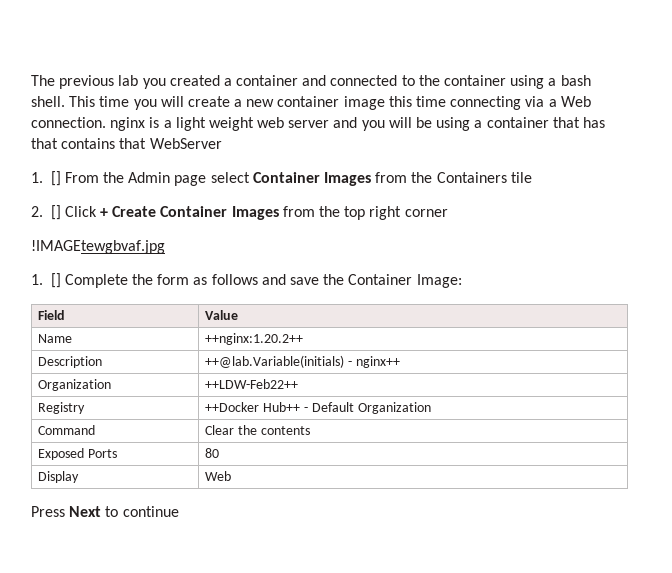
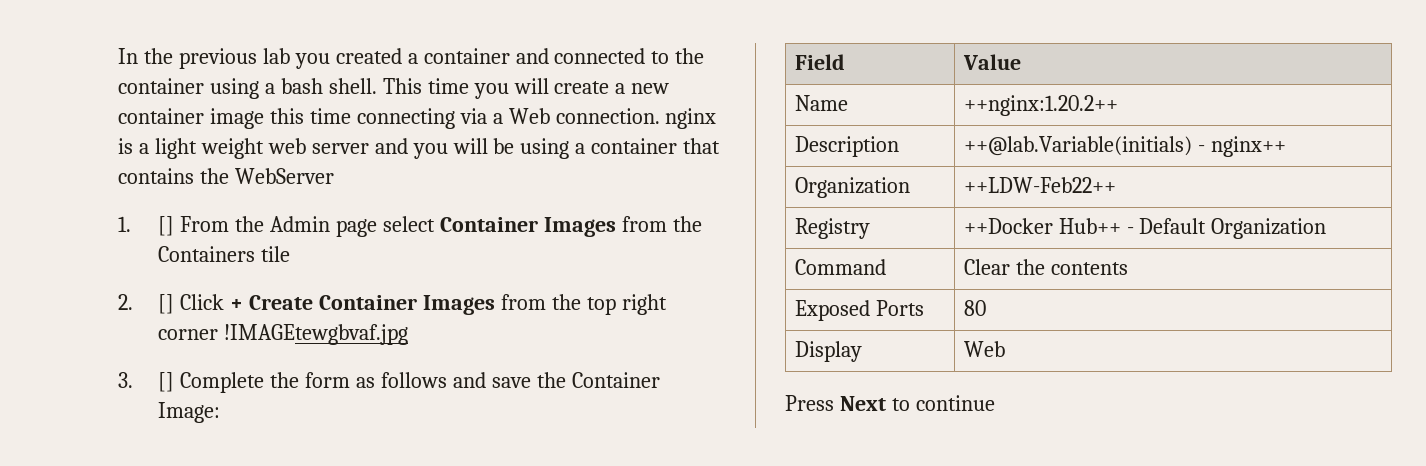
[31,75,55,86] The -> [118,48,173,64] In the
[582,117,605,128] [31,138,147,149] has that contains that -> [118,168,229,184] contains the
(448, 213) // -> (219, 334) none
[31,274,43,285] 1. -> [118,372,133,388] 3.

